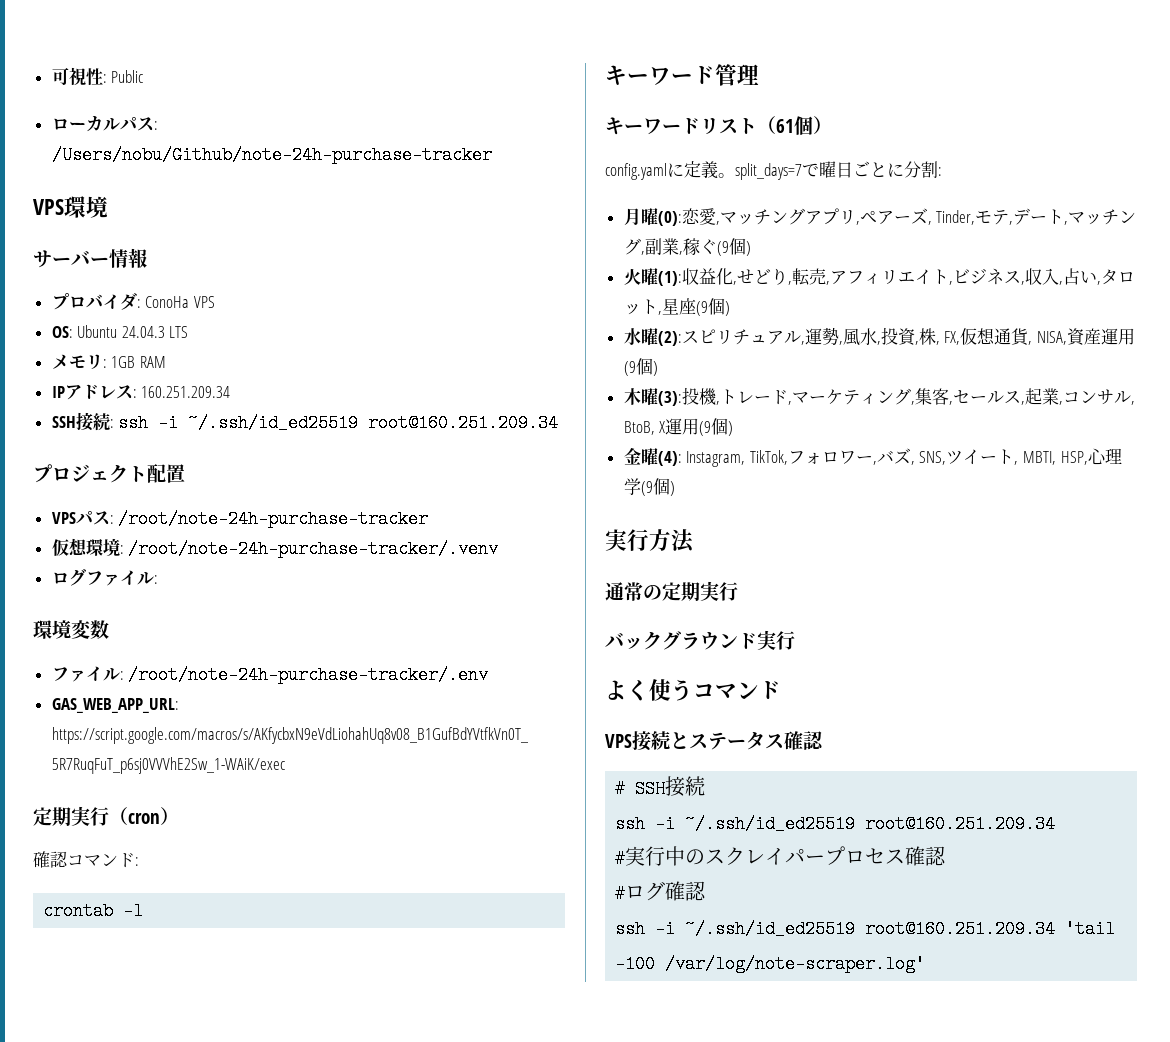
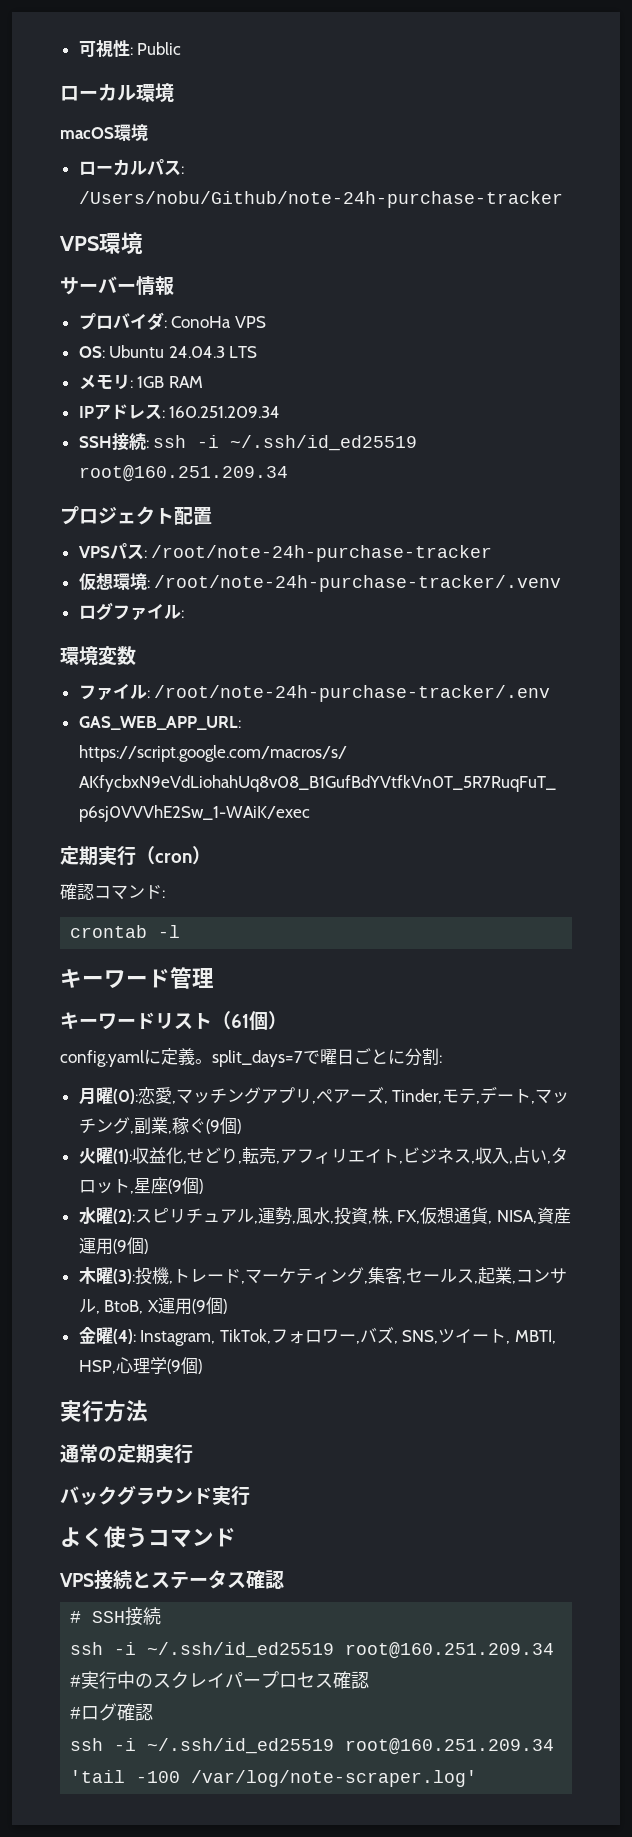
(144, 76) none -> [60,83,174,102] [60,124,148,141] // ローカル環境 // macOS環境

